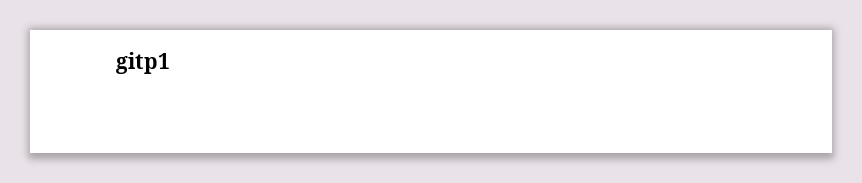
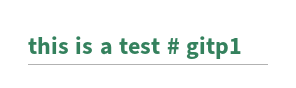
(116, 63) none -> [28,36,180,55] this is a test #

